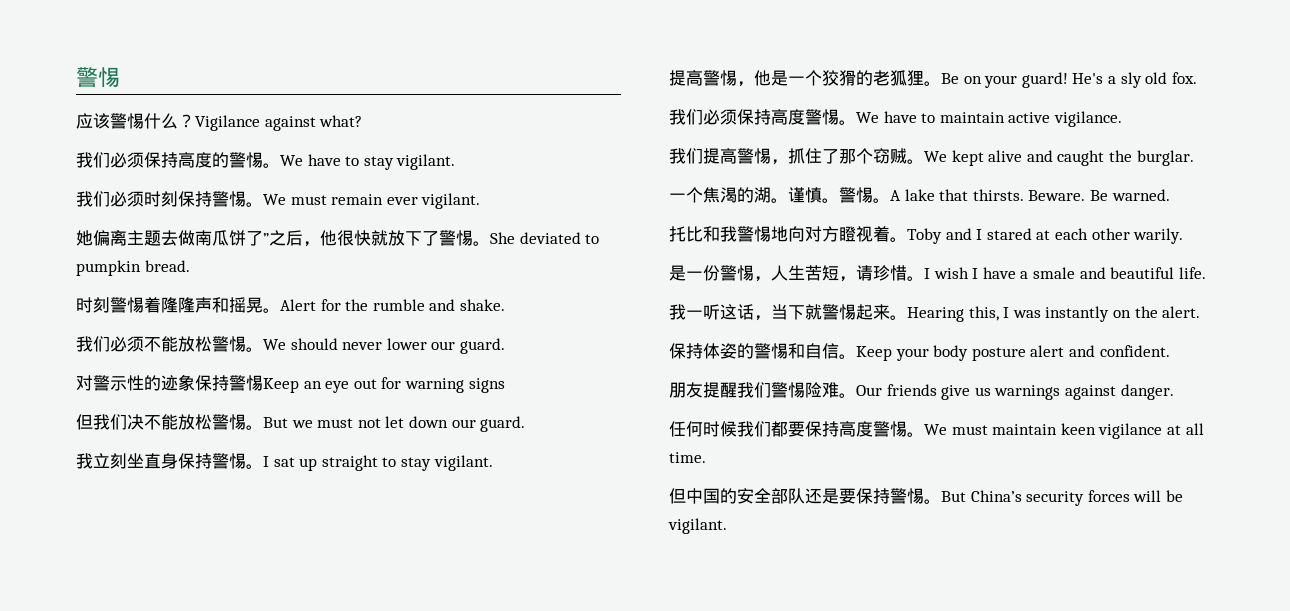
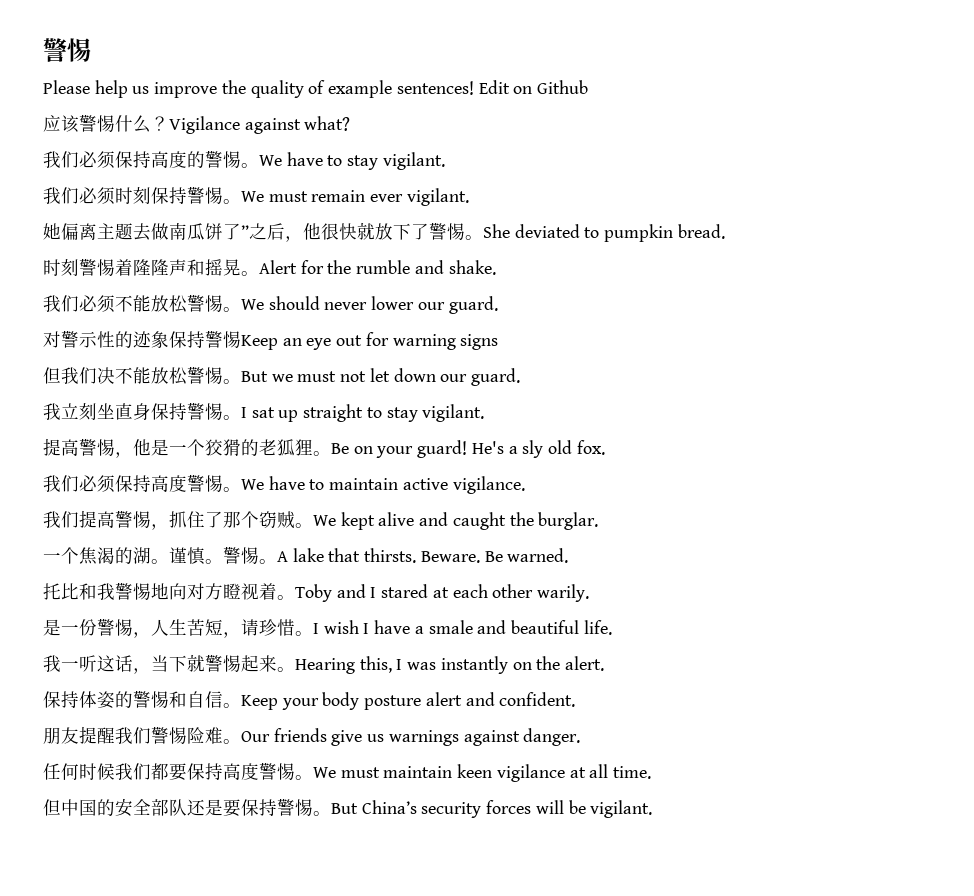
[76,67,120,88] 警惕 -> [43,38,91,62] [43,80,588,98] 警惕 // Please help us improve the quality of example sentences! Edit on Github

